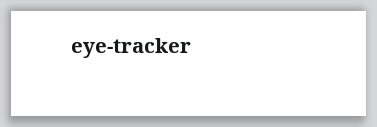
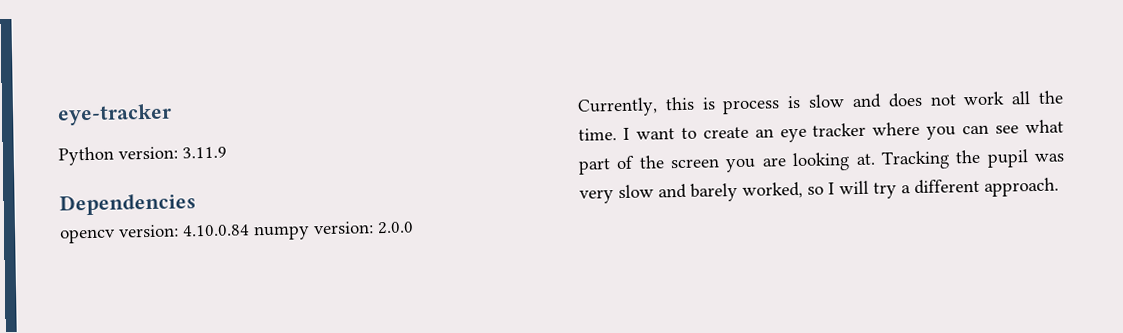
(191, 48) none -> [58,146,227,166] [59,193,196,216] [59,221,414,244] [577,90,1064,117] [578,119,1064,143] [578,149,1064,175] [579,177,1059,204] // Python version: 3.11.9 // Dependencies // opencv version: 4.10.0.84 numpy version: 2.0.0 // Currently, this is process is slow and does not work all the time. I want to create an eye tracker where you can see what part of the screen you are looking at. Tracking the pupil was very slow and barely worked, so I will try a different approach.

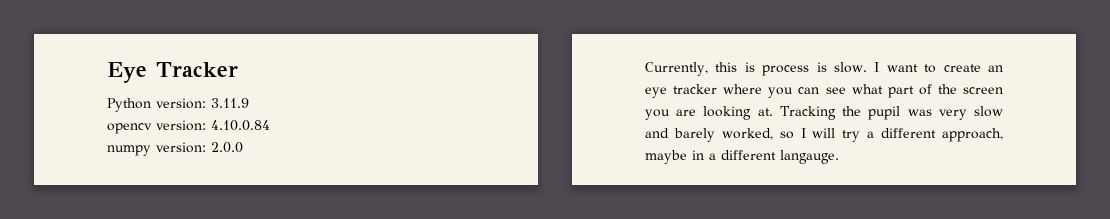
[57,103,172,126] eye-tracker -> [107,62,238,83] Eye Tracker
[59,193,196,216] // Dependencies -> (249, 103) none
(250, 230) none -> (270, 125) //
[808,90,1064,109] [578,128,617,141] slow and does not work all the time. -> [834,62,867,73] slow.
[984,177,1059,197] approach. -> [942,128,1003,142] [645,150,839,164] approach, maybe in a different langauge.

